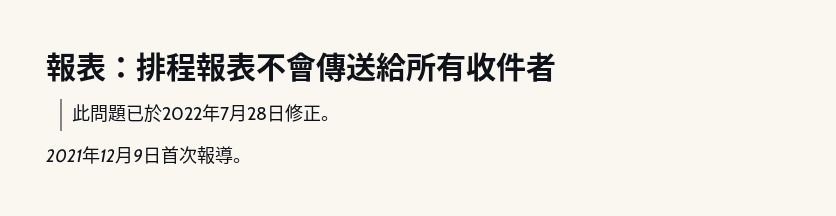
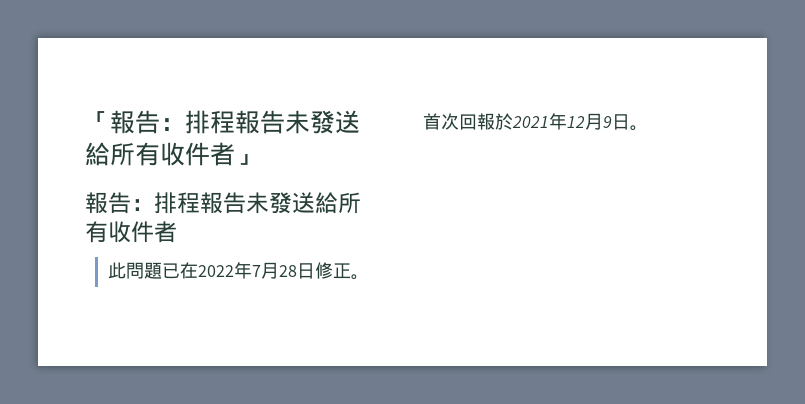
[46,52,346,82] 報表：排程報表不會傳 -> [85,110,360,134] [85,142,260,166] [85,192,292,214] 「報告：排程報告未發送給所有收件者」 // 報告：排程報告未發
[144,104,163,123] 於 -> [180,262,199,279] 在
(340, 118) none -> [423,113,513,130] 首次回報於
[161,146,233,164] 首次報導 -> (630, 122) none

